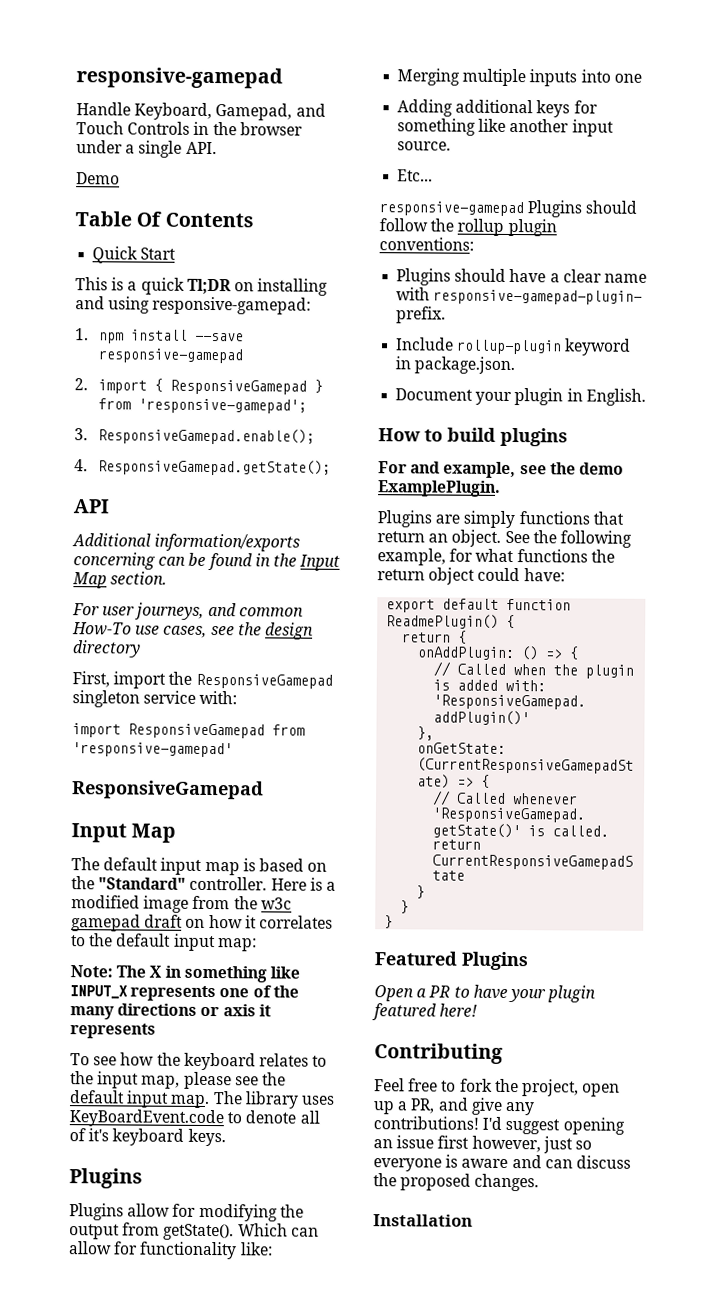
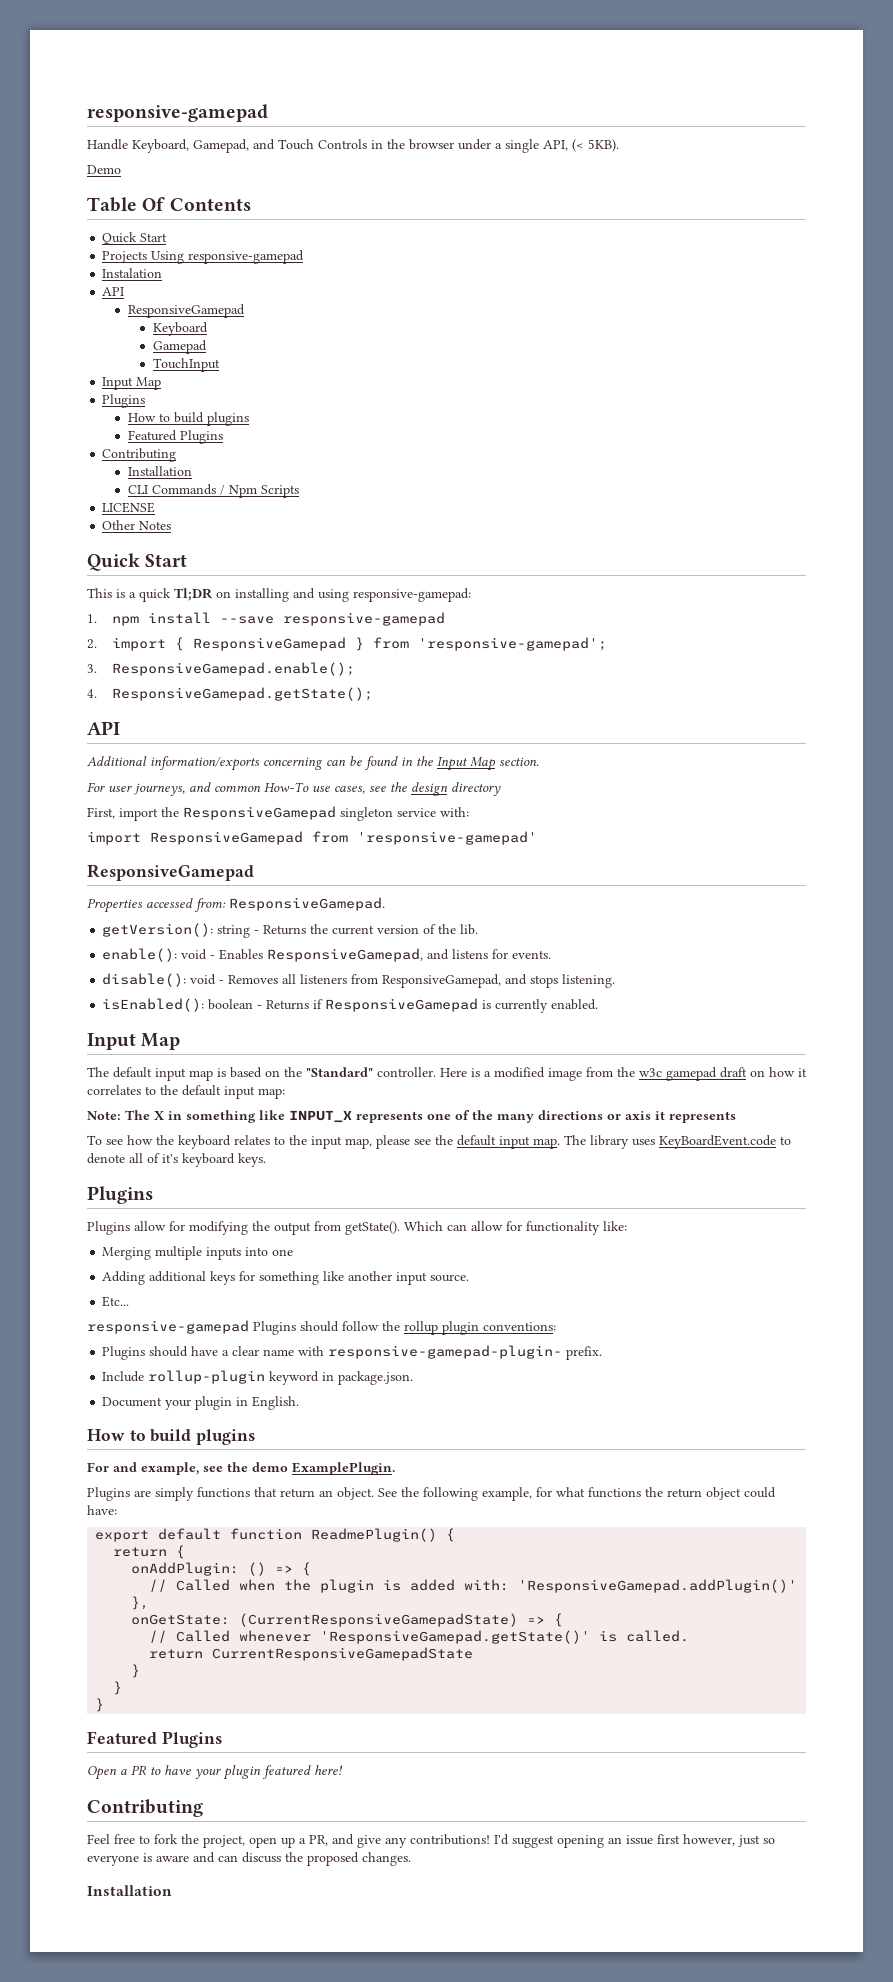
[185,141,217,155] API. -> [543,139,619,152] API, (< 5KB).
(177, 253) none -> [102,250,305,264] [102,268,163,278] [102,287,125,296] [127,304,245,318] [152,322,208,336] [152,340,207,354] [152,358,220,372] [102,377,162,390] [102,394,146,408] [127,412,249,426] [127,430,223,444] [102,448,177,462] [127,466,192,476] [127,484,299,498] [102,502,156,513] [102,520,172,530] [87,553,188,571] // Projects Using responsive-gamepad // Instalation // API // ResponsiveGamepad // Keyboard // Gamepad // TouchInput // Input Map // Plugins // How to build plugins // Featured Plugins // Contributing // Installation // CLI Commands / Npm Scripts // LICENSE // Other Notes // Quick Start
(264, 790) none -> [87,897,385,913] [102,923,479,938] [102,948,552,962] [102,973,616,988] [102,998,599,1013] // Properties accessed from: ResponsiveGamepad. // getVersion(): string - Returns the current version of the lib. // enable(): void - Enables ResponsiveGamepad, and listens for events. // disable(): void - Removes all listeners from ResponsiveGamepad, and stops listening. // isEnabled(): boolean - Returns if ResponsiveGamepad is currently enabled.

